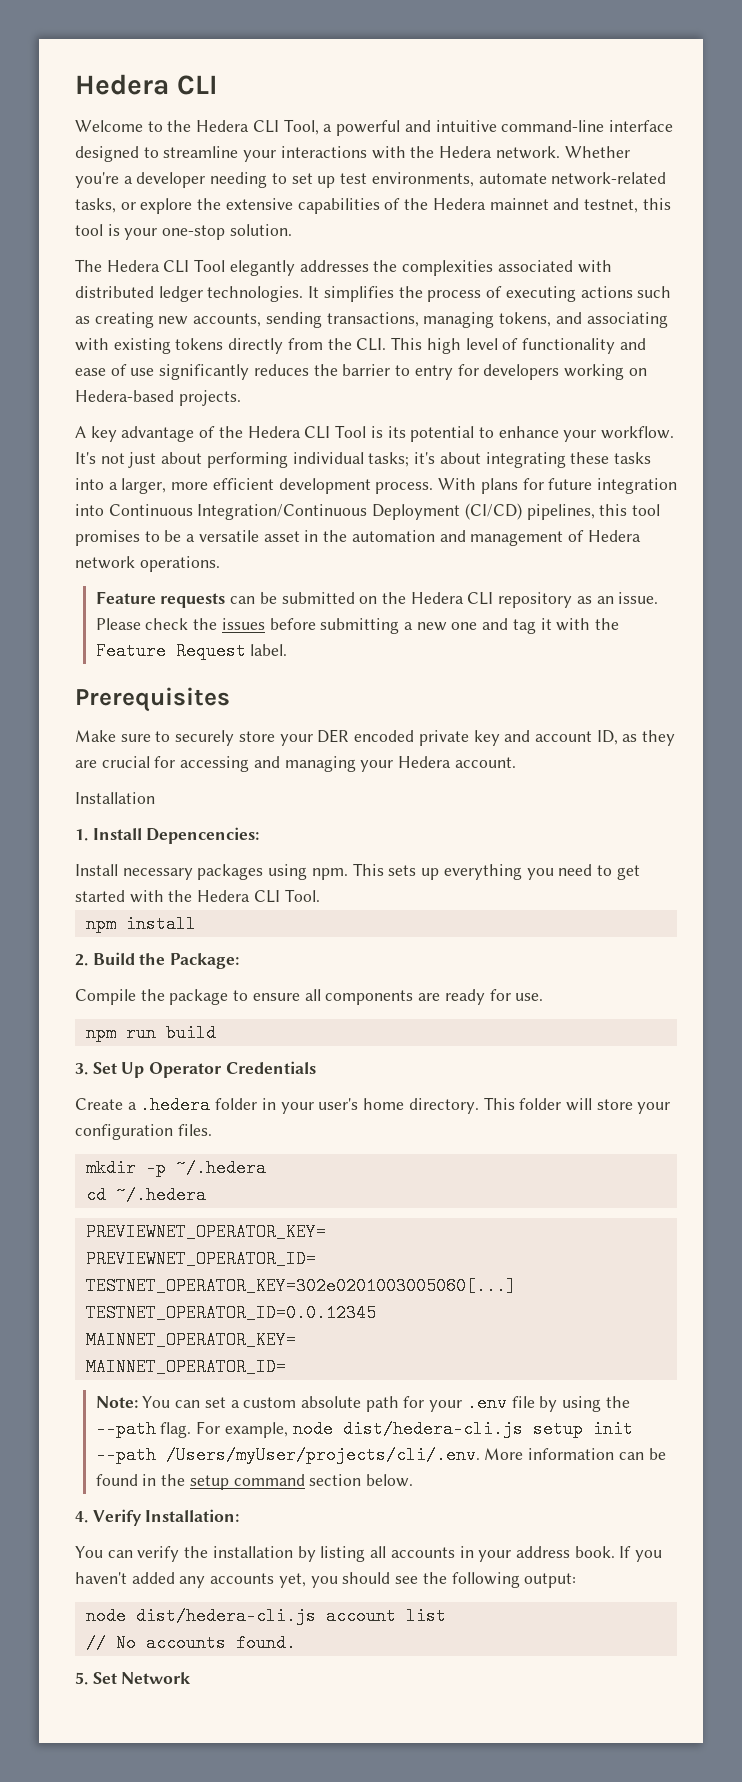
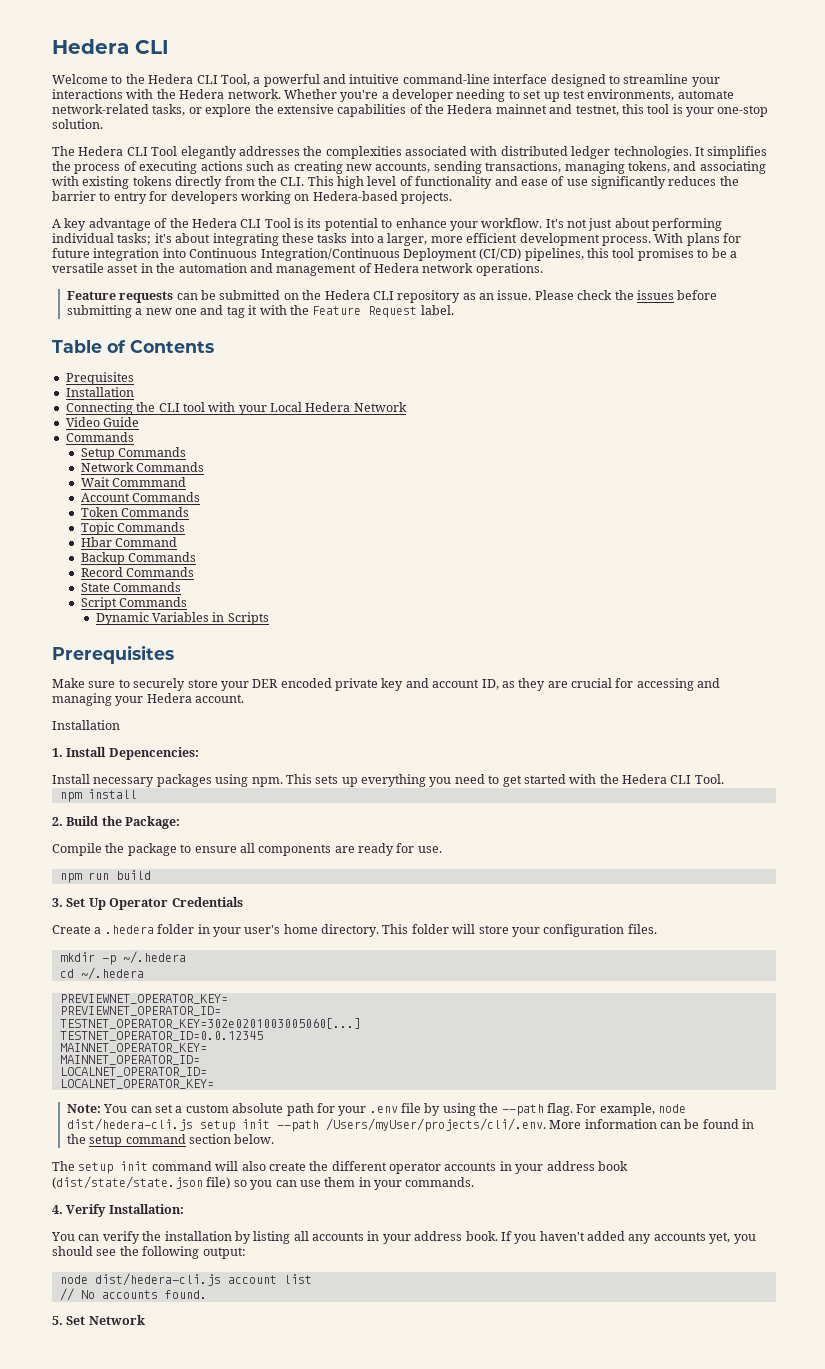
(288, 650) none -> [52,340,214,353] [65,372,134,385] [65,387,134,397] [65,402,407,415] [65,417,140,427] [65,432,134,442] [80,447,187,460] [80,462,205,472] [80,477,187,487] [80,492,201,502] [80,507,190,517] [80,522,186,535] [80,537,178,547] [80,552,197,565] [80,567,195,577] [80,582,182,592] [80,597,188,610] [95,612,269,625] // Table of Contents // Prequisites // Installation // Connecting the CLI tool with your Local Hedera Network // Video Guide // Commands // Setup Commands // Network Commands // Wait Commmand // Account Commands // Token Commands // Topic Commands // Hbar Command // Backup Commands // Record Commands // State Commands // Script Commands // Dynamic Variables in Scripts
(286, 1367) none -> [59,1067,207,1077] [59,1079,214,1089] // LOCALNET_OPERATOR_ID= // LOCALNET_OPERATOR_KEY=
(414, 1480) none -> [52,1161,628,1174] [52,1176,475,1190] // The setup init command will also create the different operator accounts in your address book (dist/state/state.json file) so you can use them in your commands.

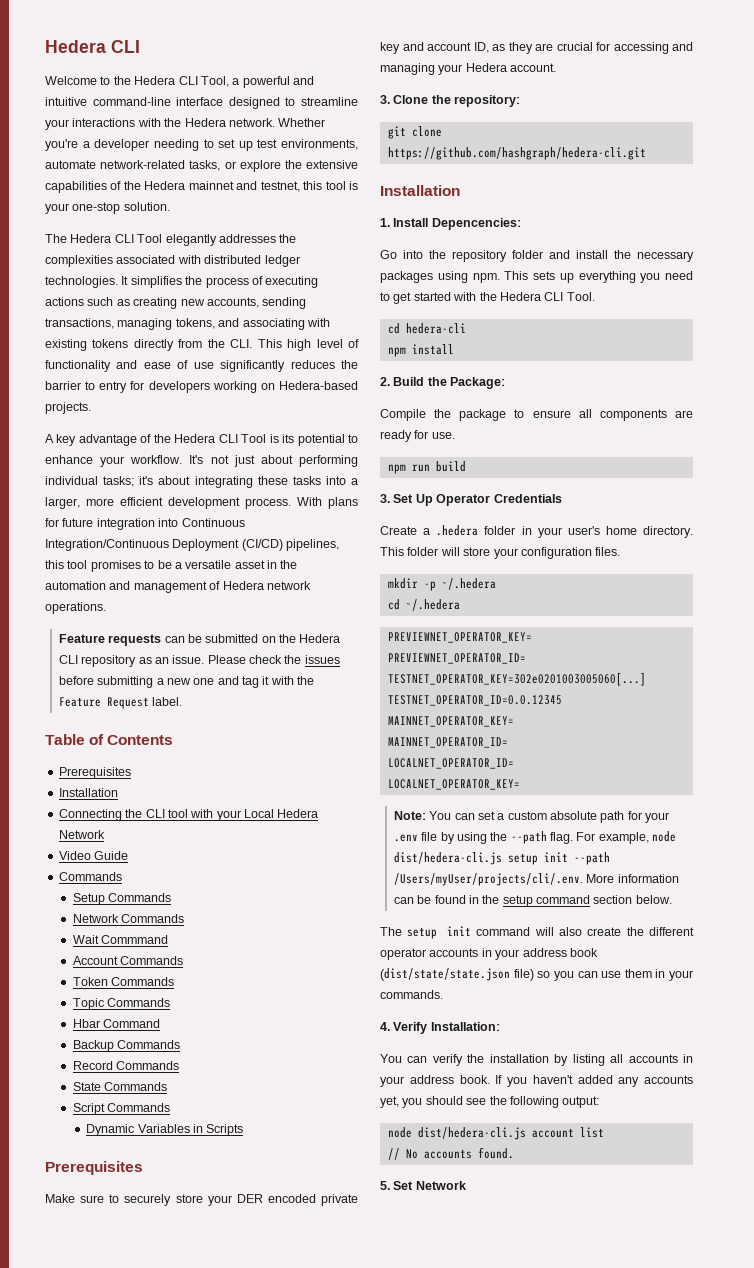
[65,372,134,385] Prequisites -> [58,767,131,779] Prerequisites
[52,720,120,730] [52,747,199,760] [52,774,90,784] Installation // 1. Install Depencencies: // Install -> [380,95,521,107] [387,126,442,139] [387,147,646,160] [380,185,460,196] [380,218,521,230] [380,250,631,262] 3. Clone the repository: // git clone https://github.com/hashgraph/hedera-cli.git // Installation // 1. Install Depencencies: // Go into the repository folder and install the
(724, 779) none -> [387,323,466,334] // cd hedera-cli

